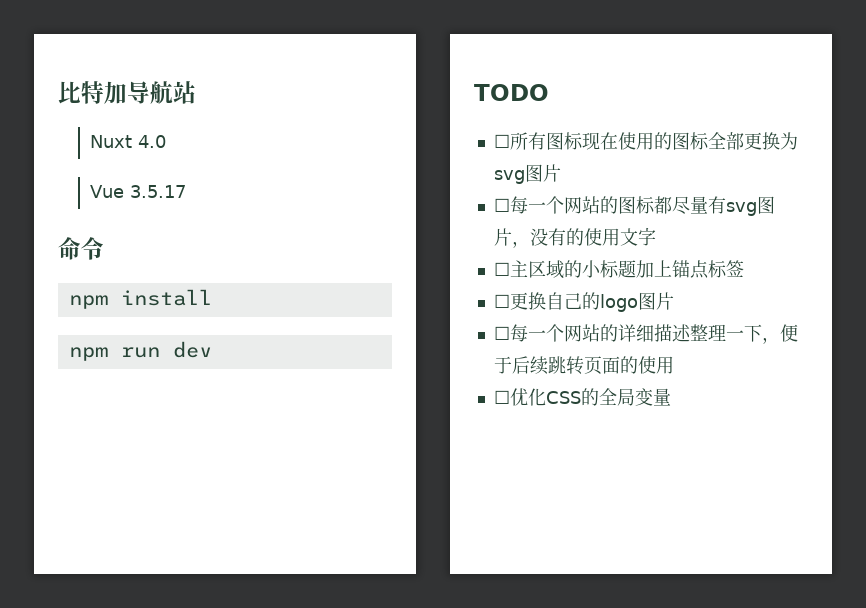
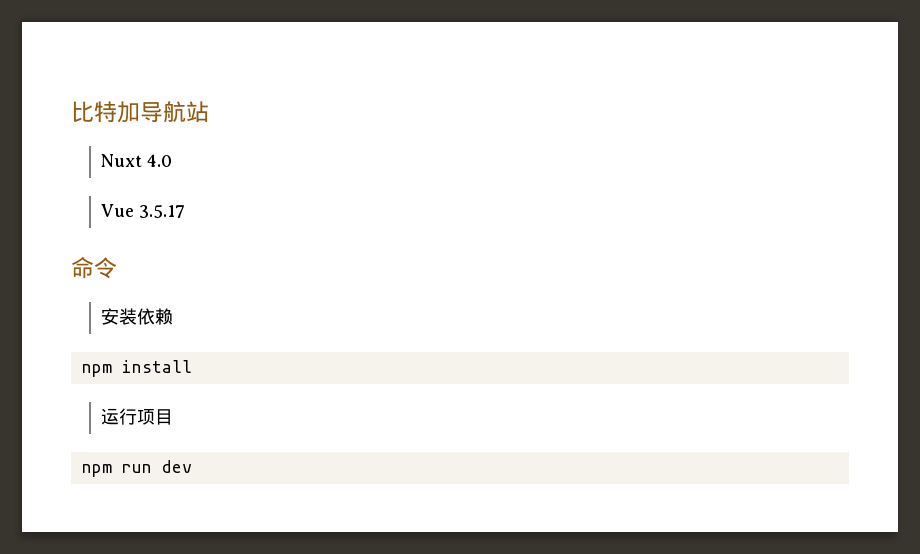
(104, 248) none -> [101,308,174,325] // 安装依赖
(212, 297) none -> [101,408,174,425] // 运行项目
[474,84,549,101] [493,132,798,150] [493,164,561,184] [493,196,775,216] [493,227,656,248] [493,260,744,279] [493,292,674,312] [493,324,798,344] [493,356,674,375] [493,388,671,406] // TODO // ☐所有图标现在使用的图标全部更换为svg图片 // ☐每一个网站的图标都尽量有svg图片，没有的使用文字 // ☐主区域的小标题加上锚点标签 // ☐更换自己的logo图片 // ☐每一个网站的详细描述整理一下，便于后续跳转页面的使用 // ☐优化CSS的全局变量 -> (192, 466) none

